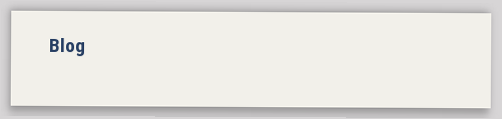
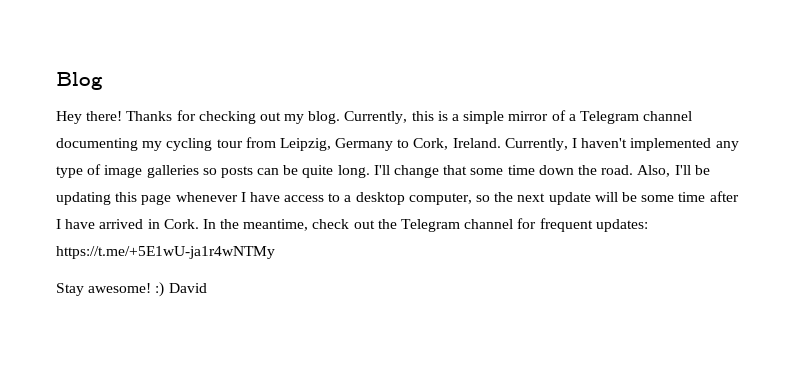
(86, 47) none -> [56,110,693,124] [56,137,739,151] [56,164,710,178] [56,191,739,205] [56,218,648,232] [56,246,275,259] [56,282,207,297] // Hey there! Thanks for checking out my blog. Currently, this is a simple mirror of a Telegram channel documenting my cycling tour from Leipzig, Germany to Cork, Ireland. Currently, I haven't implemented any type of image galleries so posts can be quite long. I'll change that some time down the road. Also, I'll be updating this page whenever I have access to a desktop computer, so the next update will be some time after I have arrived in Cork. In the meantime, check out the Telegram channel for frequent updates: https://t.me/+5E1wU-ja1r4wNTMy // Stay awesome! :) David

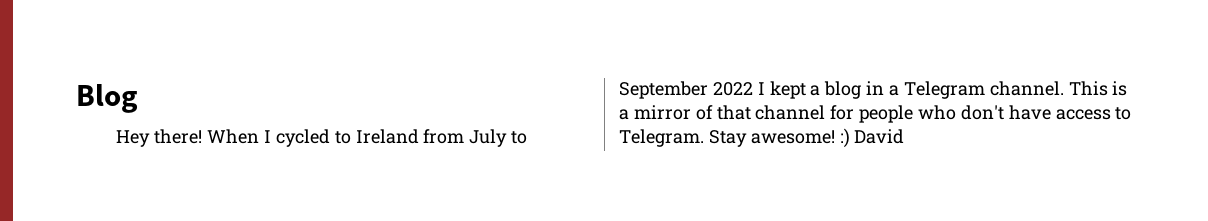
[126,110,434,124] Thanks for checking out my blog. Currently, this -> [207,129,528,147] [619,81,1108,99] When I cycled to Ireland from July to September 2022 I kept a blog in a Telegram channel. This
[463,111,505,124] simple -> (629, 114) none
[568,111,693,124] [56,137,739,151] [56,164,710,178] [56,191,739,205] [56,218,648,232] [56,246,275,259] a Telegram channel documenting my cycling tour from Leipzig, Germany to Cork, Ireland. Currently, I haven't implemented any type of image galleries so posts can be quite long. I'll change that some time down the road. Also, I'll be updating this page whenever I have access to a desktop computer, so the next update will be some time after I have arrived in Cork. In the meantime, check out the Telegram channel for frequent updates: https://t.me/+5E1wU-ja1r4wNTMy // -> [716,105,1132,123] [619,129,704,147] that channel for people who don't have access to Telegram.

